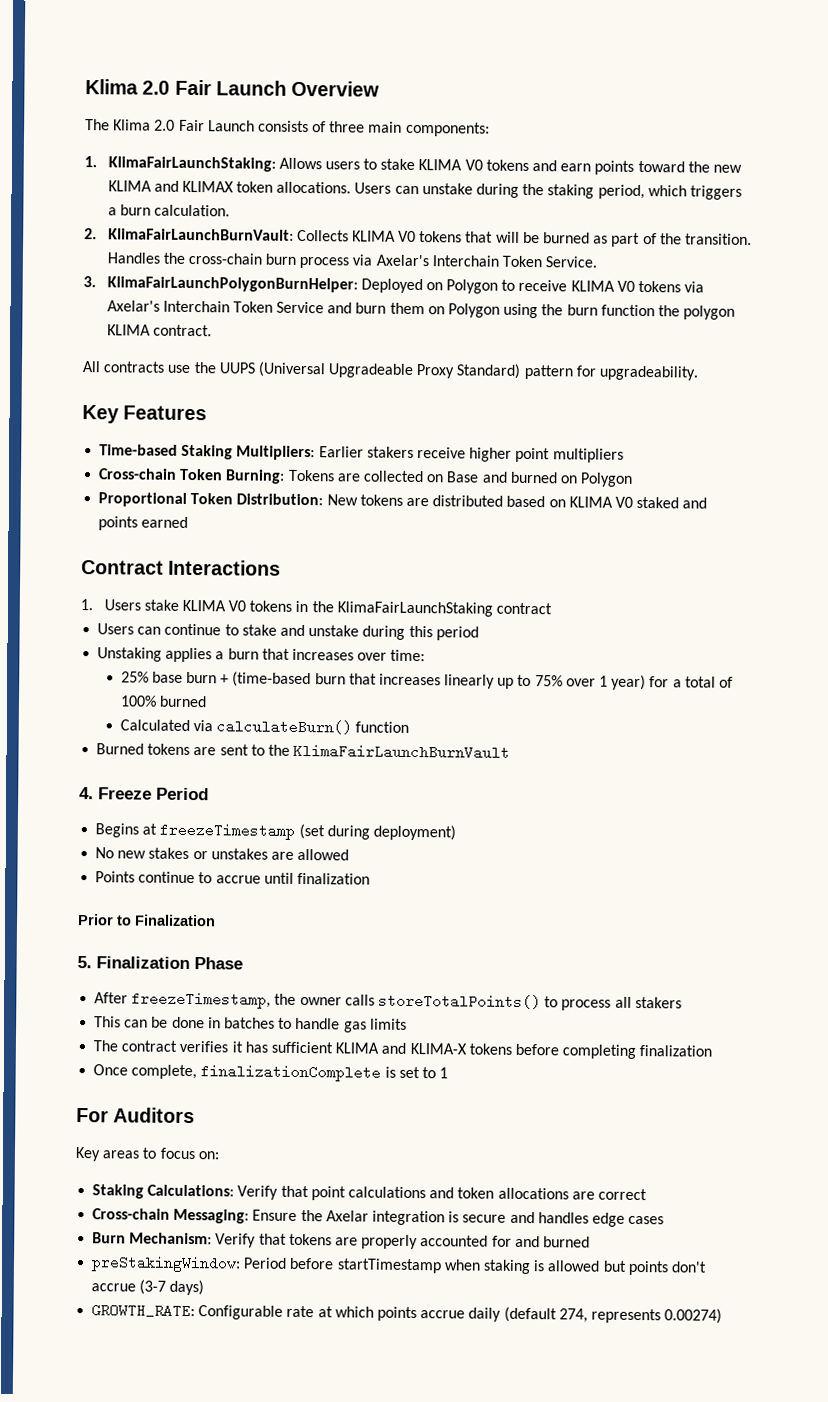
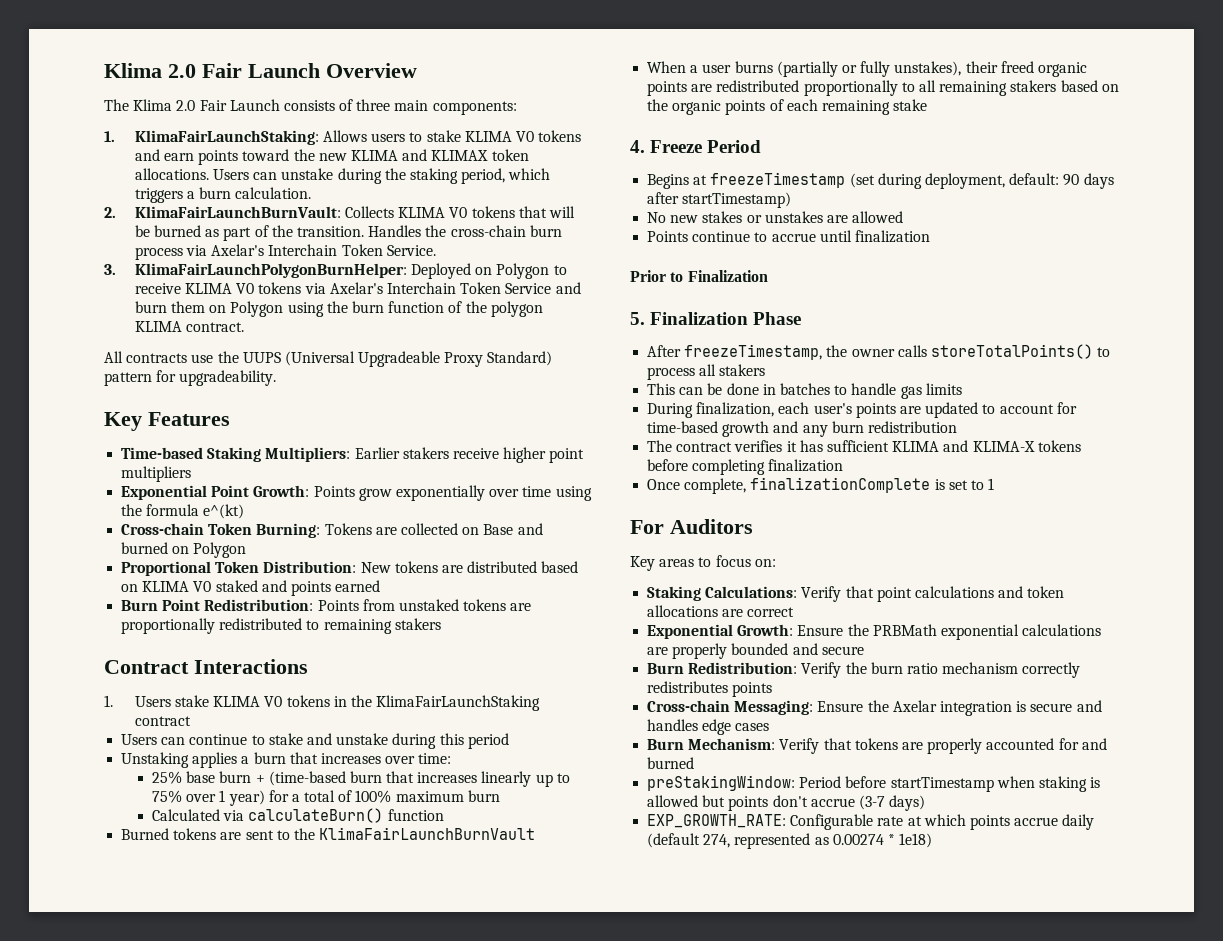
(655, 310) none -> [448,301,463,313] of
(624, 455) none -> [121,485,592,501] [121,504,245,519] // Exponential Point Growth: Points grow exponentially over time using the formula e^(kt)
(189, 522) none -> [121,599,532,611] [121,618,441,634] // Burn Point Redistribution: Points from unstaked tokens are proportionally redistributed to remaining stakers
[158,695,207,708] burned -> [395,790,500,802] maximum burn
(511, 751) none -> [647,61,1087,77] [647,80,1119,96] [647,99,928,115] // When a user burns (partially or fully unstakes), their freed organic points are redistributed proportionally to all remaining stakers based on the organic points of each remaining stake
[372,824,456,841] deployment) -> [924,173,1114,189] [647,192,792,208] deployment, default: 90 days after startTimestamp)
(407, 1024) none -> [647,402,1077,418] [647,421,957,437] // During finalization, each user's points are updated to account for time-based growth and any burn redistribution
(647, 1194) none -> [647,624,1102,640] [647,643,864,659] [647,662,1081,678] [647,681,773,697] // Exponential Growth: Ensure the PRBMath exponential calculations are properly bounded and secure // Burn Redistribution: Verify the burn ratio mechanism correctly redistributes points
[91,1303,196,1319] GROWTH_RATE: -> [647,814,787,828] EXP_GROWTH_RATE:
[590,1308,723,1324] represents 0.00274) -> [734,833,933,849] represented as 0.00274 * 1e18)

